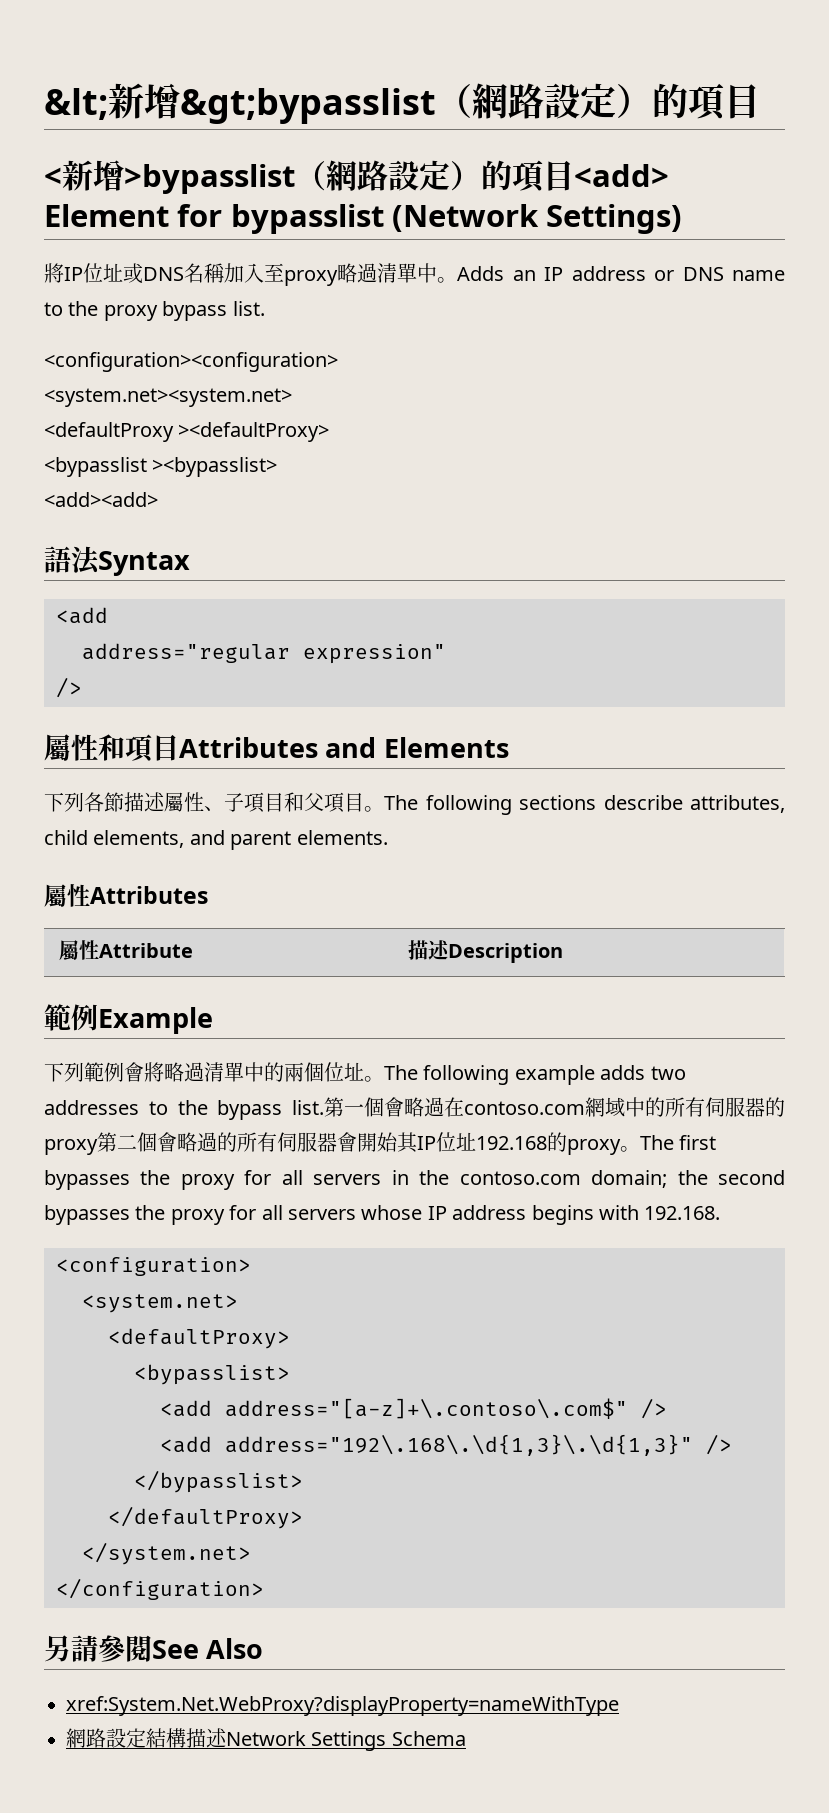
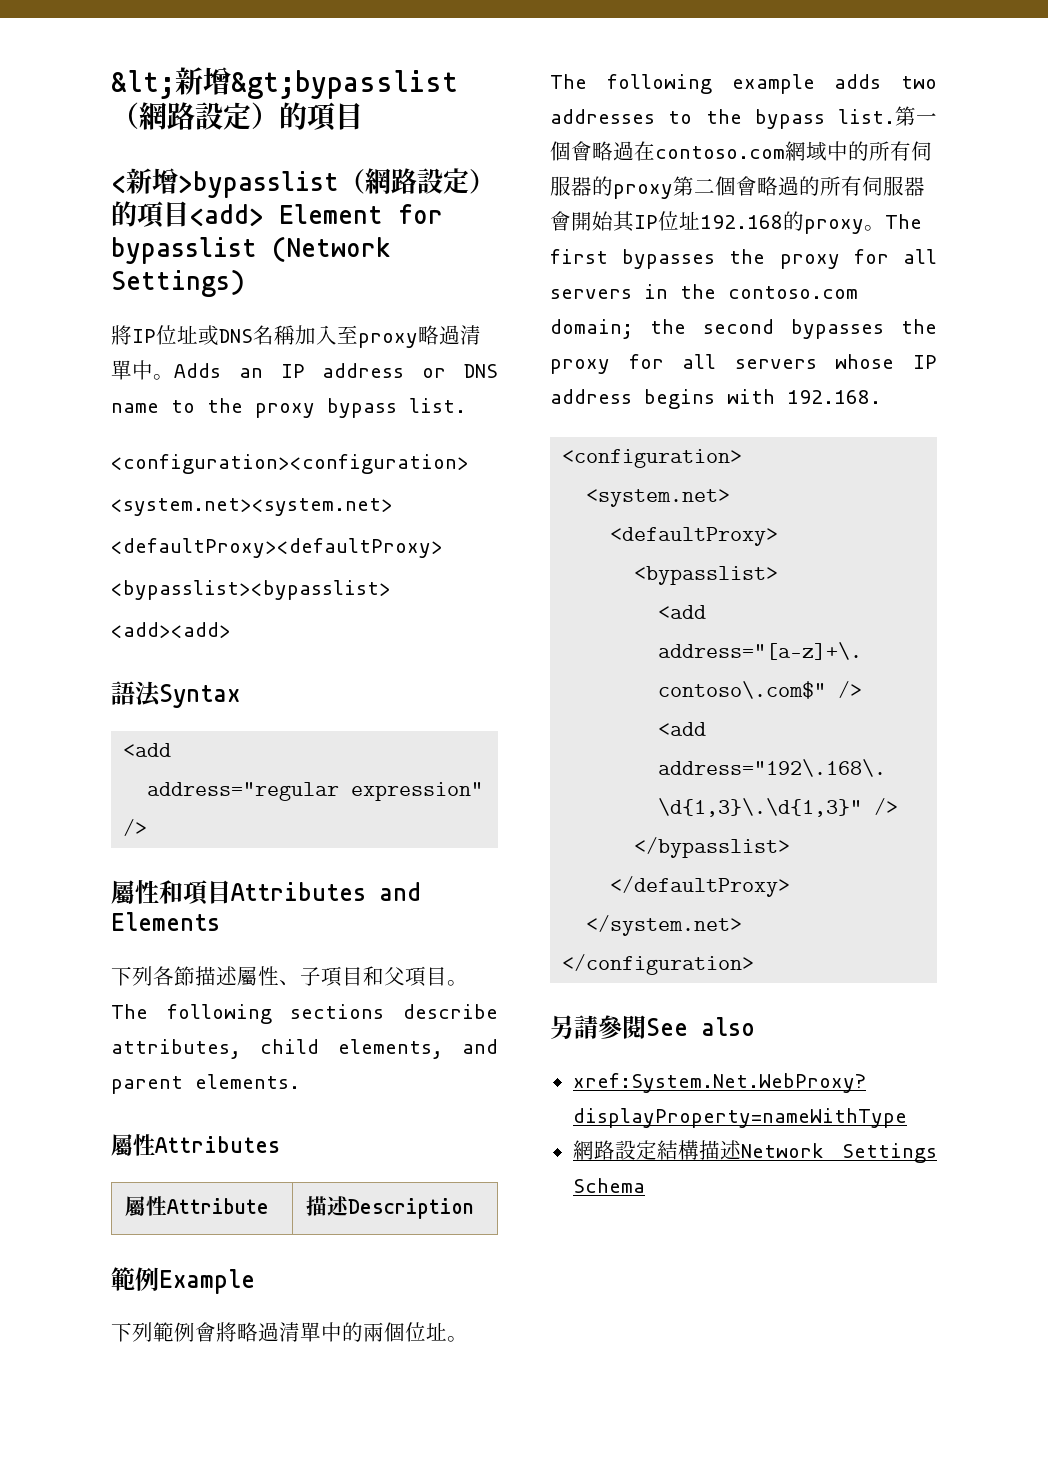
[44,422,330,442] [44,457,278,477] <defaultProxy ><defaultProxy> // <bypasslist ><bypasslist> -> [111,538,443,558] [111,580,391,600] <defaultProxy><defaultProxy> // <bypasslist><bypasslist>
[206,1638,264,1659] Also -> [701,1017,755,1036] also

